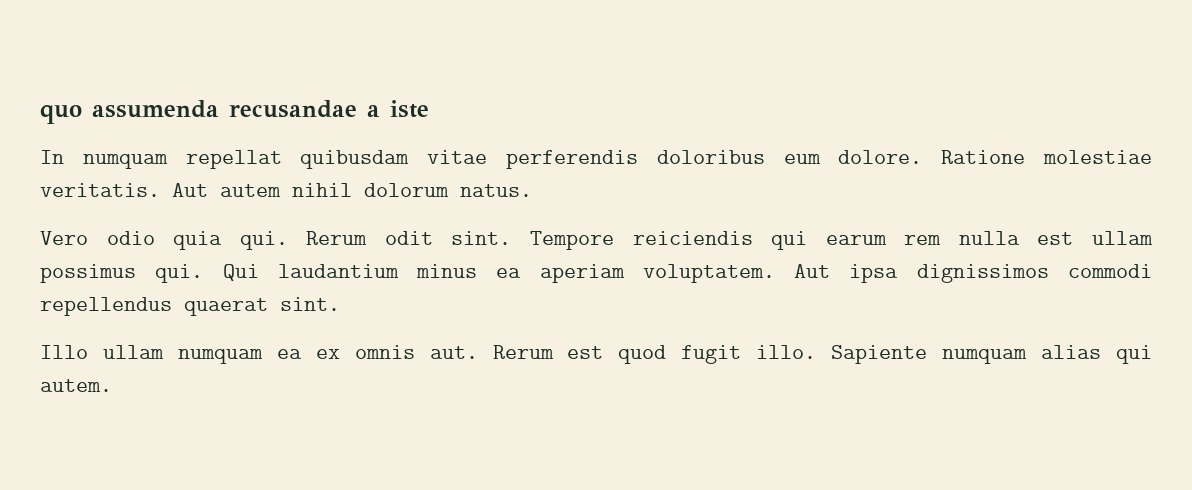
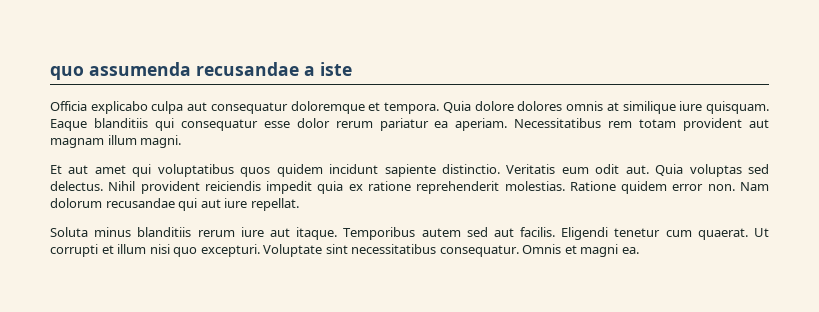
[40,150,1152,169] [40,183,532,197] [40,231,1153,250] [40,264,1152,283] [40,297,340,316] [40,345,1152,364] [40,379,112,392] In numquam repellat quibusdam vitae perferendis doloribus eum dolore. Ratione molestiae veritatis. Aut autem nihil dolorum natus. // Vero odio quia qui. Rerum odit sint. Tempore reiciendis qui earum rem nulla est ullam possimus qui. Qui laudantium minus ea aperiam voluptatem. Aut ipsa dignissimos commodi repellendus quaerat sint. // Illo ullam numquam ea ex omnis aut. Rerum est quod fugit illo. Sapiente numquam alias qui autem. -> [50,101,770,114] [50,118,770,131] [50,135,182,148] [50,164,769,177] [50,181,770,194] [50,198,299,211] [50,227,769,240] [50,244,639,257] Officia explicabo culpa aut consequatur doloremque et tempora. Quia dolore dolores omnis at similique iure quisquam. Eaque blanditiis qui consequatur esse dolor rerum pariatur ea aperiam. Necessitatibus rem totam provident aut magnam illum magni. // Et aut amet qui voluptatibus quos quidem incidunt sapiente distinctio. Veritatis eum odit aut. Quia voluptas sed delectus. Nihil provident reiciendis impedit quia ex ratione reprehenderit molestias. Ratione quidem error non. Nam dolorum recusandae qui aut iure repellat. // Soluta minus blanditiis rerum iure aut itaque. Temporibus autem sed aut facilis. Eligendi tenetur cum quaerat. Ut corrupti et illum nisi quo excepturi. Voluptate sint necessitatibus consequatur. Omnis et magni ea.

